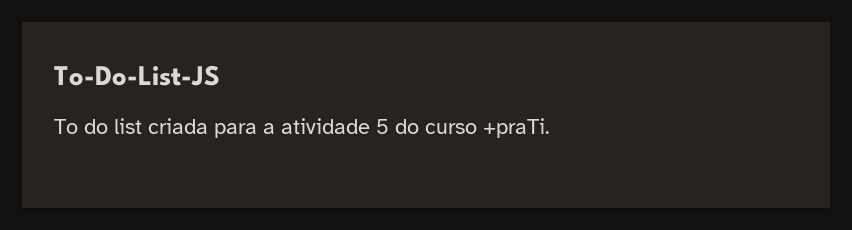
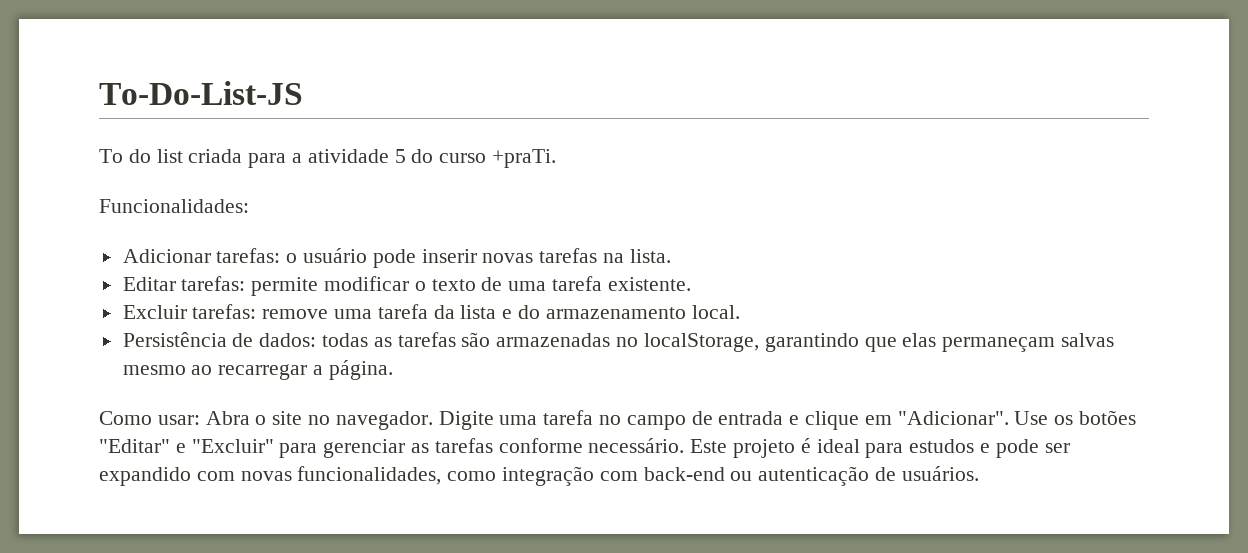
(550, 128) none -> [99,199,249,213] [122,248,671,268] [122,276,691,296] [122,304,740,319] [122,332,1114,352] [122,360,393,380] [99,410,1137,430] [99,438,1070,458] [99,466,979,486] // Funcionalidades: // Adicionar tarefas: o usuário pode inserir novas tarefas na lista. // Editar tarefas: permite modificar o texto de uma tarefa existente. // Excluir tarefas: remove uma tarefa da lista e do armazenamento local. // Persistência de dados: todas as tarefas são armazenadas no localStorage, garantindo que elas permaneçam salvas mesmo ao recarregar a página. // Como usar: Abra o site no navegador. Digite uma tarefa no campo de entrada e clique em "Adicionar". Use os botões "Editar" e "Excluir" para gerenciar as tarefas conforme necessário. Este projeto é ideal para estudos e pode ser expandido com novas funcionalidades, como integração com back-end ou autenticação de usuários.

